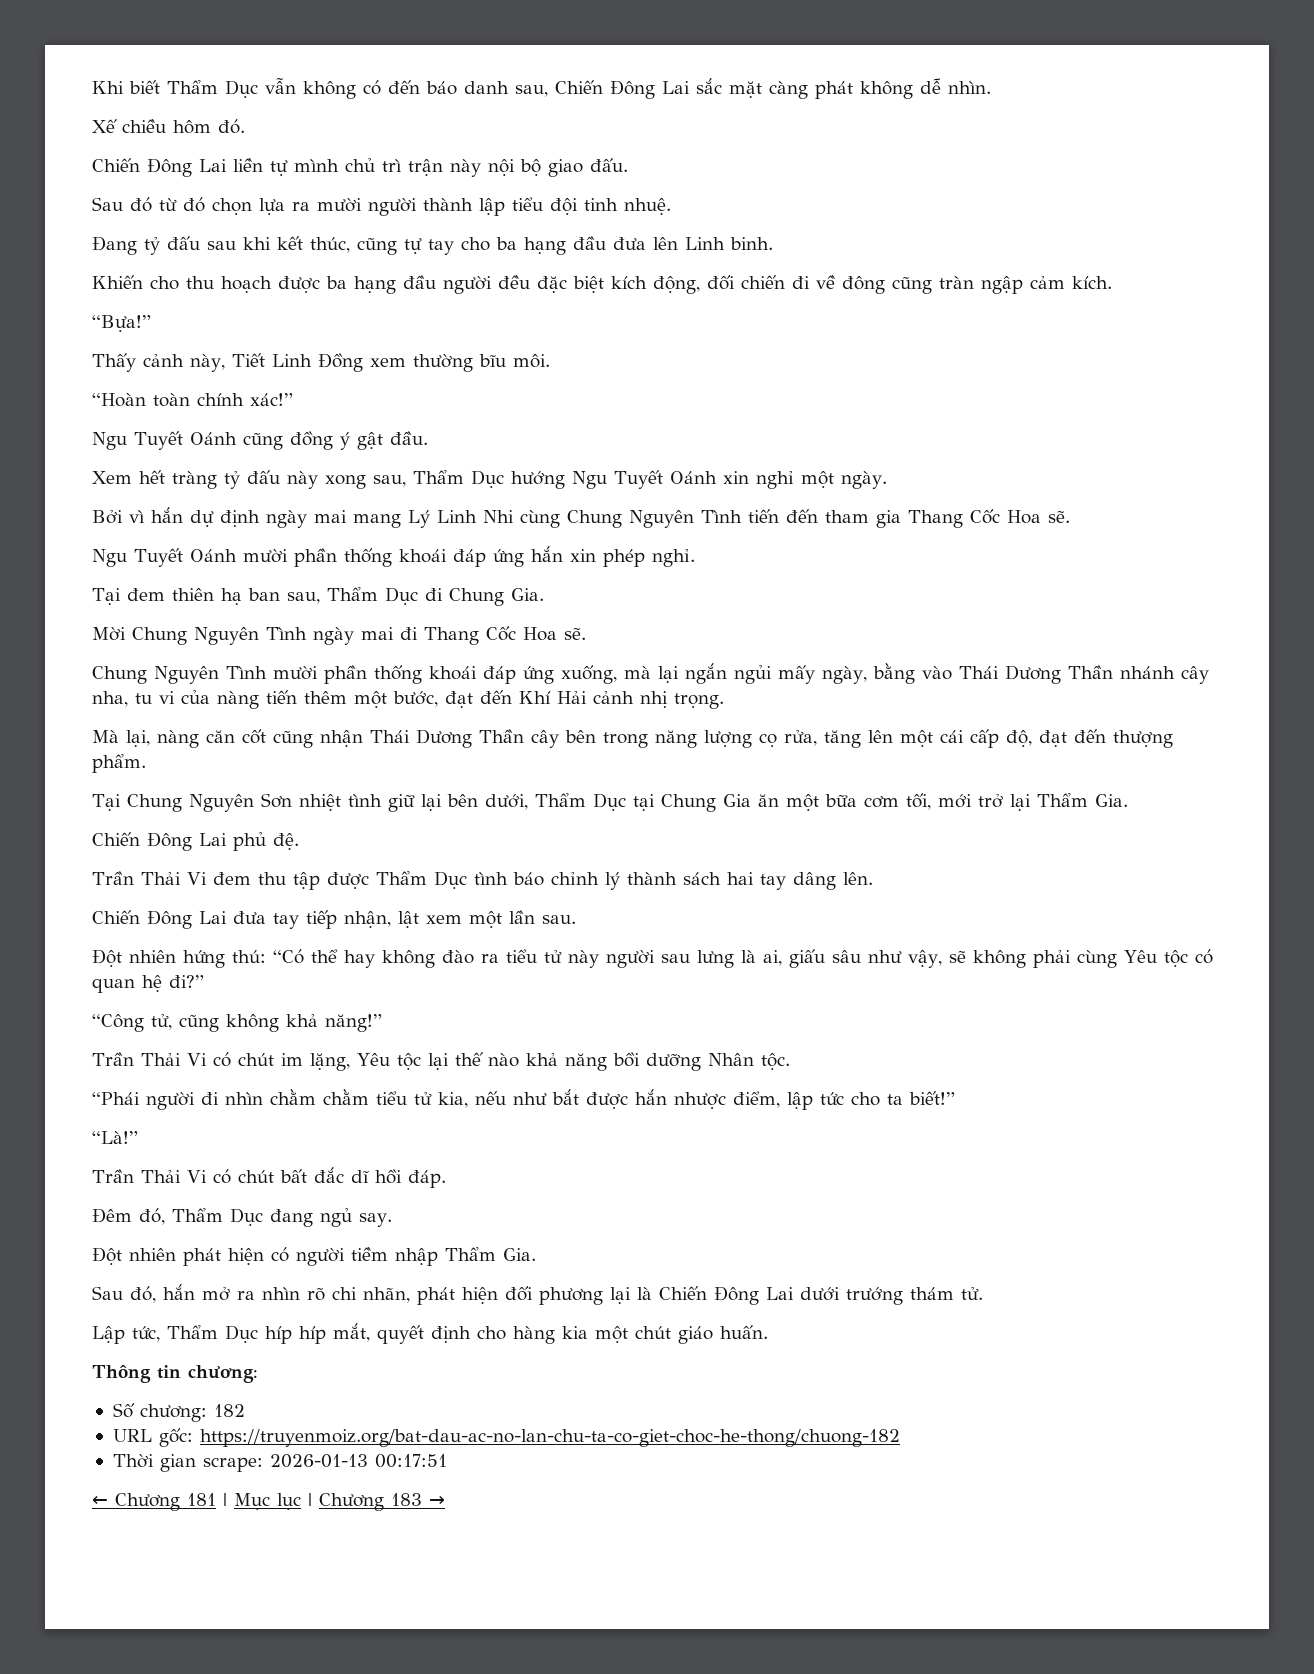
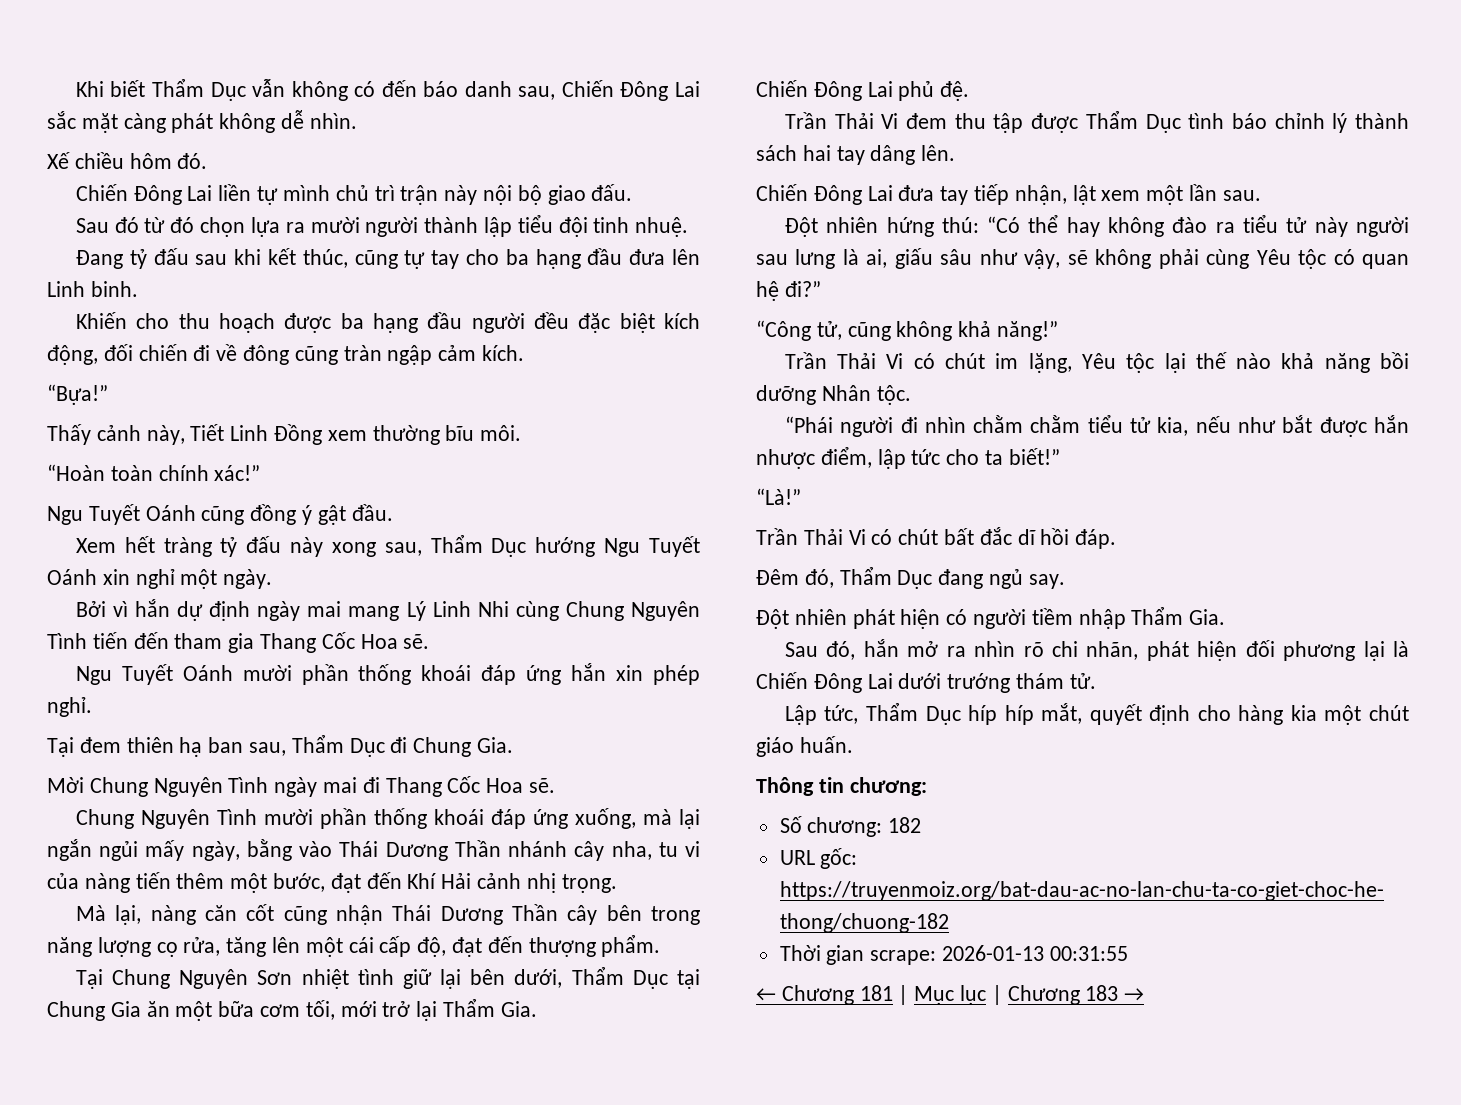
[374,1454,447,1468] 00:17:51 -> [1049,946,1128,961] 00:31:55

